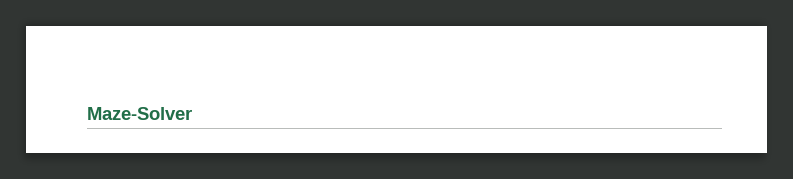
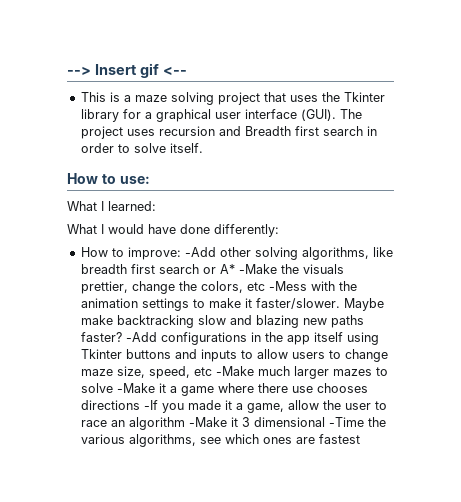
[87,107,192,120] Maze-Solver -> [67,63,187,78] [80,92,385,105] [80,109,362,122] [80,126,377,139] [80,143,203,153] [67,173,150,184] [67,201,156,211] [67,224,279,237] [80,247,393,260] [80,264,344,274] [80,281,357,294] [80,298,384,311] [80,315,364,328] [80,332,379,345] [80,349,388,362] [80,366,388,379] [80,383,368,396] [80,400,387,413] [80,417,386,430] [80,434,360,447] --> Insert gif <-- // This is a maze solving project that uses the Tkinter library for a graphical user interface (GUI). The project uses recursion and Breadth first search in order to solve itself. // How to use: // What I learned: // What I would have done differently: // How to improve: -Add other solving algorithms, like breadth first search or A* -Make the visuals prettier, change the colors, etc -Mess with the animation settings to make it faster/slower. Maybe make backtracking slow and blazing new paths faster? -Add configurations in the app itself using Tkinter buttons and inputs to allow users to change maze size, speed, etc -Make much larger mazes to solve -Make it a game where there use chooses directions -If you made it a game, allow the user to race an algorithm -Make it 3 dimensional -Time the various algorithms, see which ones are fastest

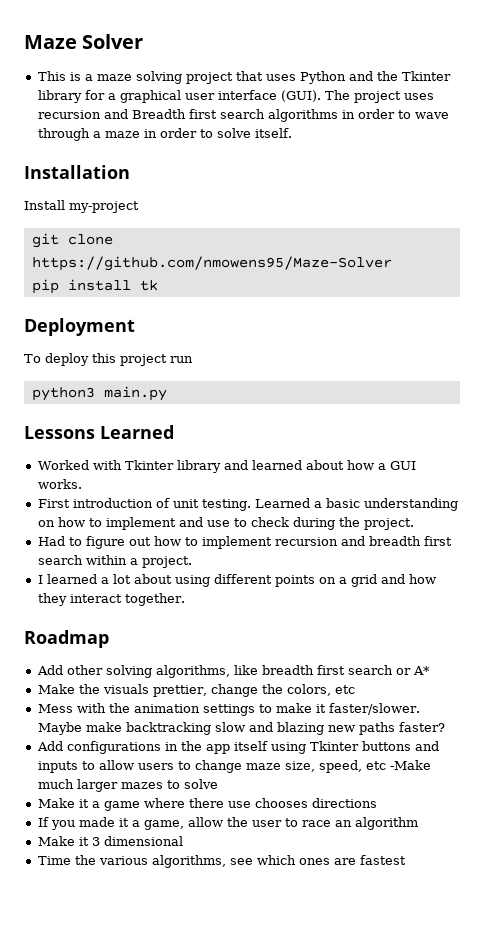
[67,63,187,78] --> Insert gif <-- -> [24,34,144,49] Maze Solver
(318, 98) none -> [299,71,373,84] Python and
(363, 131) none -> [267,109,449,122] [37,128,140,141] algorithms in order to wave through a maze
[67,173,150,184] [67,201,156,211] [67,224,279,237] [80,247,216,260] How to use: // What I learned: // What I would have done differently: // How to improve: -Add -> [24,165,130,179] [24,200,139,213] [31,233,113,248] [31,256,392,271] [31,279,158,294] [24,318,135,336] [24,353,193,366] [31,386,167,401] [24,425,174,439] [37,460,416,473] [37,479,82,489] [37,498,458,511] [37,517,414,530] [37,536,452,549] [37,555,192,568] [37,574,436,587] [37,593,185,606] [24,630,109,648] [36,665,63,675] Installation // Install my-project // git clone https://github.com/nmowens95/Maze-Solver // pip install tk // Deployment // To deploy this project run // python3 main.py // Lessons Learned // Worked with Tkinter library and learned about how a GUI works. // First introduction of unit testing. Learned a basic understanding on how to implement and use to check during the project. // Had to figure out how to implement recursion and breadth first search within a project. // I learned a lot about using different points on a grid and how they interact together. // Roadmap // Add
[238,264,277,274] -Make -> [37,684,75,694] // Make
[268,281,307,291] -Mess -> [37,704,73,713] // Mess
[125,332,157,342] -Add -> [36,741,63,751] // Add
[116,383,155,393] -Make -> [37,798,75,808] // Make
[143,400,158,410] -If -> [37,817,49,827] // If
[188,417,227,427] -Make -> [37,836,75,846] // Make
[328,417,364,427] -Time -> [37,856,71,865] // Time

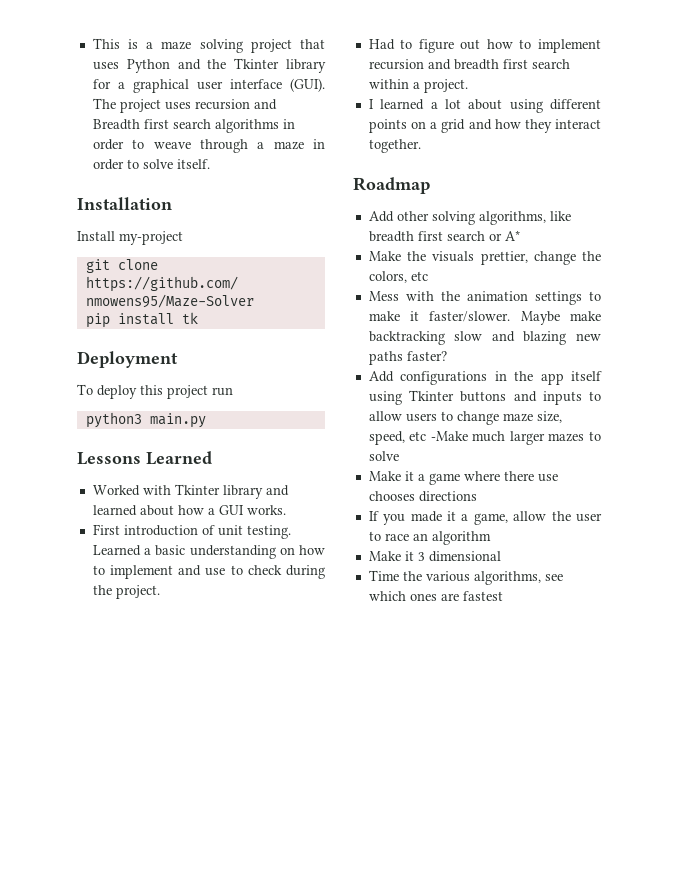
[24,34,144,49] Maze Solver // -> (92, 43) none
[414,112,449,119] wave -> [153,142,191,149] weave

